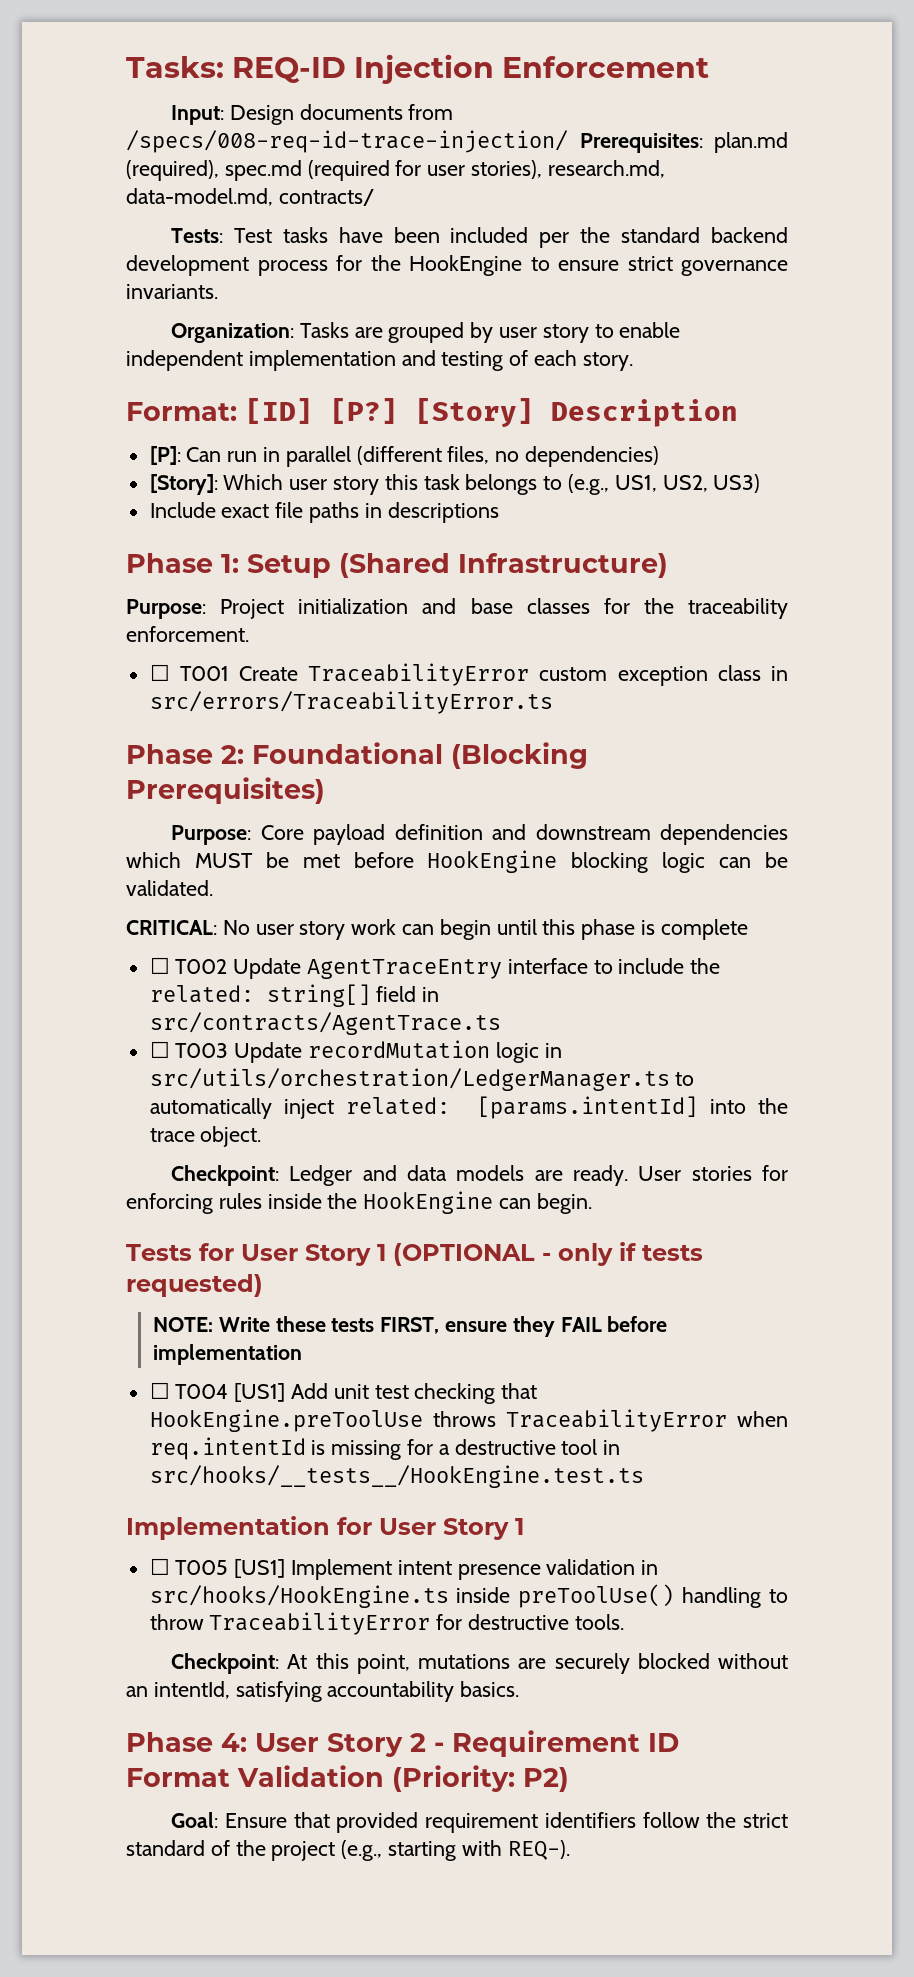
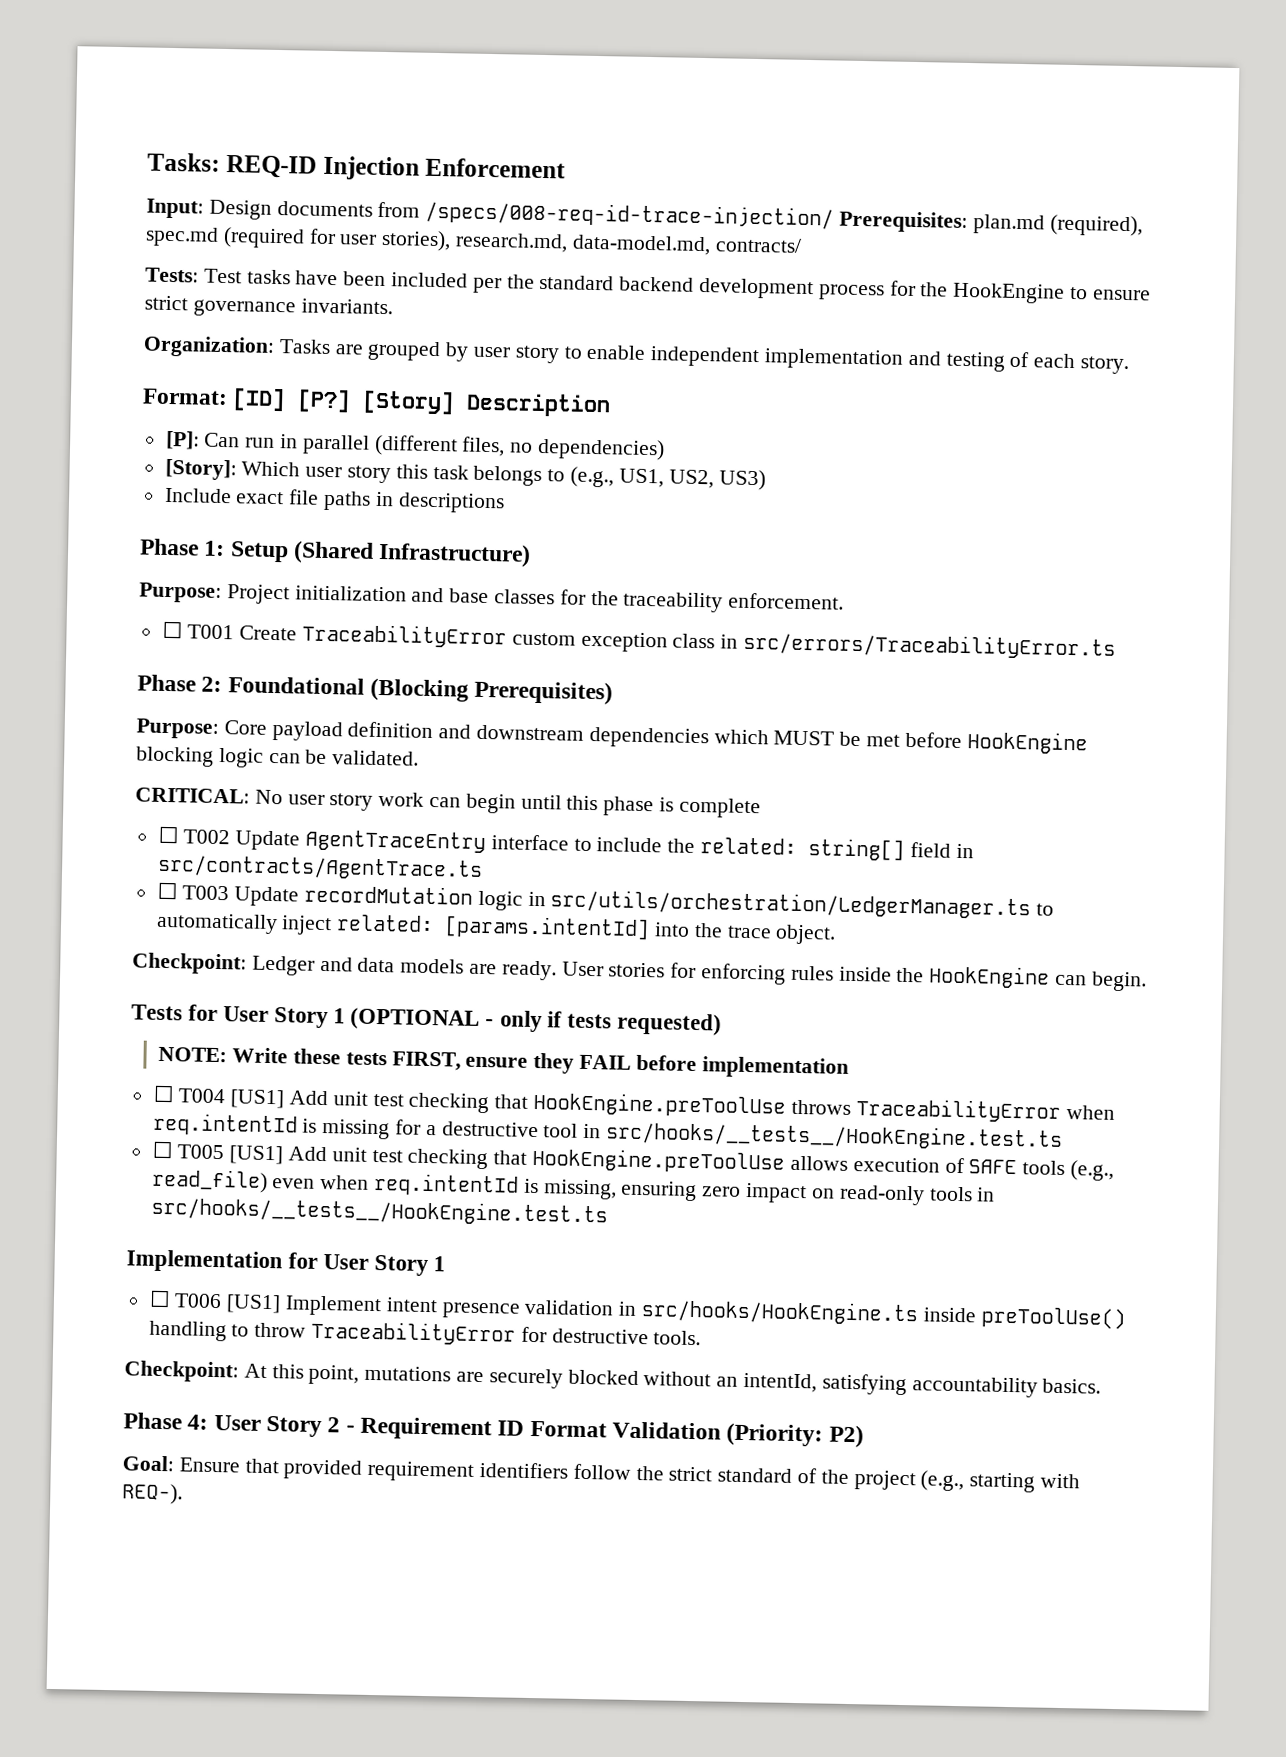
(644, 1476) none -> [151,1140,1114,1181] [151,1168,996,1206] [150,1196,608,1227] // ☐ T005 [US1] Add unit test checking that HookEngine.preToolUse allows execution of SAFE tools (e.g., read_file) even when req.intentId is missing, ensuring zero impact on read-only tools in src/hooks/__tests__/HookEngine.test.ts
[175,1560,229,1575] T005 -> [174,1293,223,1309] T006

